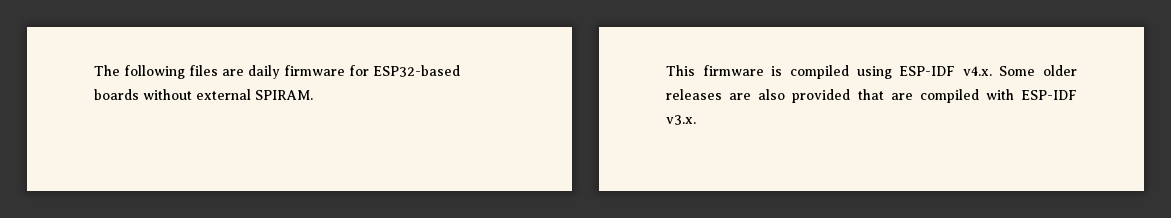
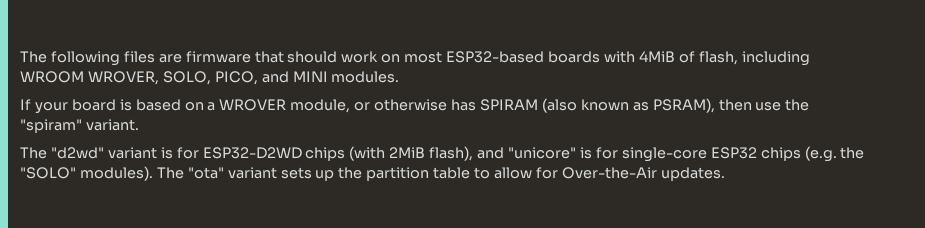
[248,65,460,79] [94,89,313,100] [666,65,1077,79] [666,89,1077,103] [666,115,696,125] daily firmware for ESP32-based boards without external SPIRAM. // This firmware is compiled using ESP-IDF v4.x. Some older releases are also provided that are compiled with ESP-IDF v3.x. -> [185,51,810,66] [20,71,400,85] [20,98,810,114] [20,119,139,133] [20,146,865,162] [20,166,725,181] firmware that should work on most ESP32-based boards with 4MiB of flash, including WROOM WROVER, SOLO, PICO, and MINI modules. // If your board is based on a WROVER module, or otherwise has SPIRAM (also known as PSRAM), then use the "spiram" variant. // The "d2wd" variant is for ESP32-D2WD chips (with 2MiB flash), and "unicore" is for single-core ESP32 chips (e.g. the "SOLO" modules). The "ota" variant sets up the partition table to allow for Over-the-Air updates.

